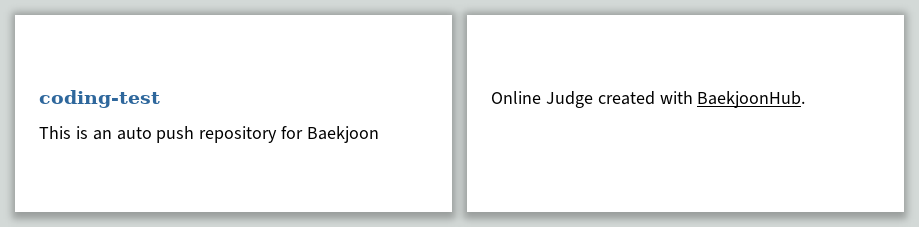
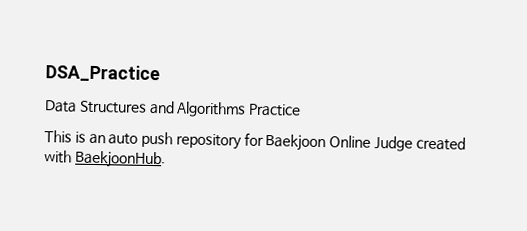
[39,90,160,108] coding-test -> [45,64,160,83] [45,100,302,118] DSA_Practice // Data Structures and Algorithms Practice

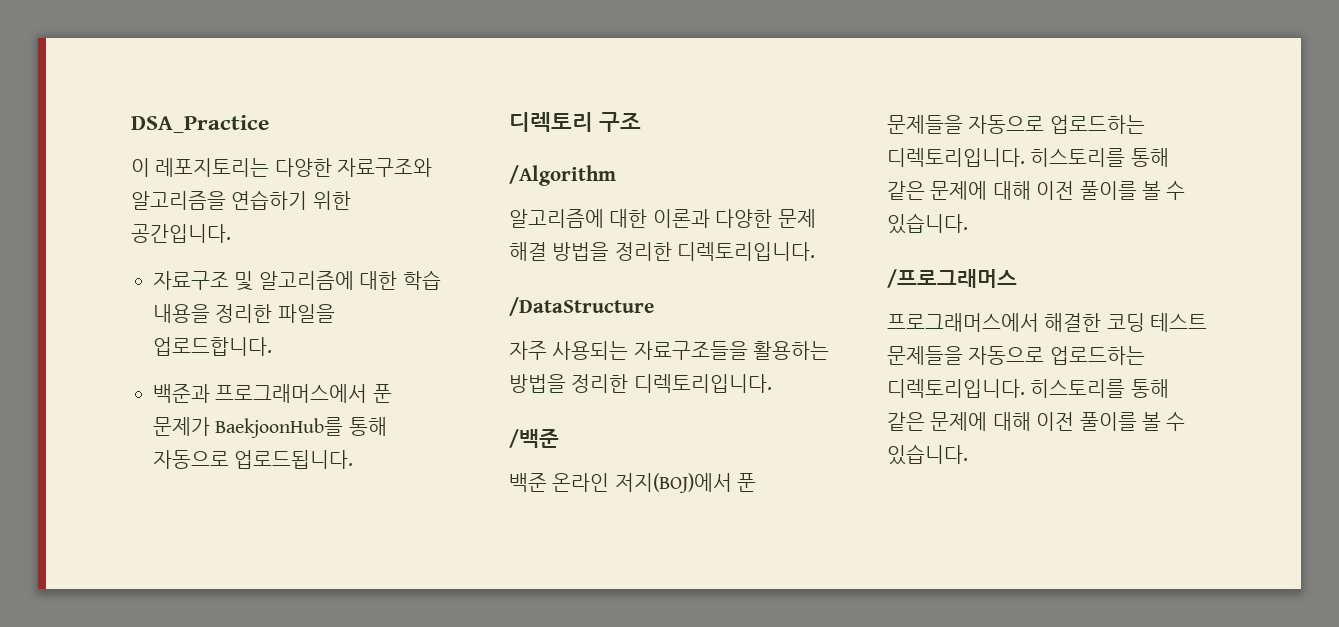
[45,100,302,118] [44,130,466,152] [44,150,166,169] Data Structures and Algorithms Practice // This is an auto push repository for Baekjoon Online Judge created with BaekjoonHub. -> [131,158,433,177] [131,190,351,210] [131,224,231,243] [153,270,441,291] [153,304,335,323] [153,337,272,356] [153,384,392,403] [153,417,387,438] [153,450,354,469] [509,112,641,132] [509,165,616,186] [509,209,816,228] [509,242,816,261] [509,297,654,316] [509,341,830,360] [509,374,772,393] [509,429,559,448] [509,473,757,493] [887,115,1145,134] [887,148,1169,167] [887,181,1186,200] [887,213,968,234] [887,269,1017,288] [887,313,1208,332] [887,346,1145,365] [887,379,1169,398] [887,412,1186,431] [887,444,968,465] 이 레포지토리는 다양한 자료구조와 알고리즘을 연습하기 위한 공간입니다. // 자료구조 및 알고리즘에 대한 학습 내용을 정리한 파일을 업로드합니다. // 백준과 프로그래머스에서 푼 문제가 BaekjoonHub를 통해 자동으로 업로드됩니다. // 디렉토리 구조 // /Algorithm // 알고리즘에 대한 이론과 다양한 문제 해결 방법을 정리한 디렉토리입니다. // /DataStructure // 자주 사용되는 자료구조들을 활용하는 방법을 정리한 디렉토리입니다. // /백준 // 백준 온라인 저지(BOJ)에서 푼 문제들을 자동으로 업로드하는 디렉토리입니다. 히스토리를 통해 같은 문제에 대해 이전 풀이를 볼 수 있습니다. // /프로그래머스 // 프로그래머스에서 해결한 코딩 테스트 문제들을 자동으로 업로드하는 디렉토리입니다. 히스토리를 통해 같은 문제에 대해 이전 풀이를 볼 수 있습니다.

